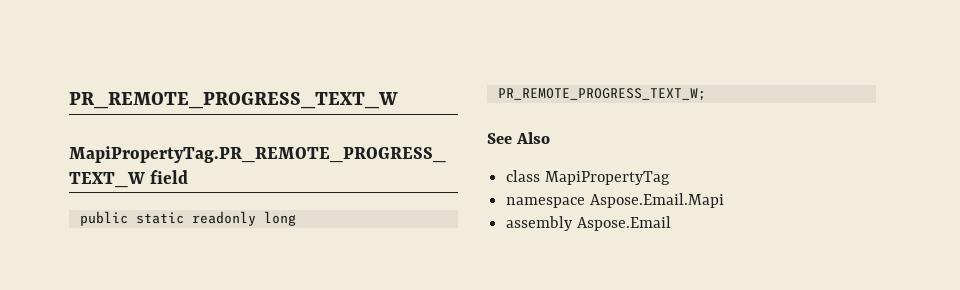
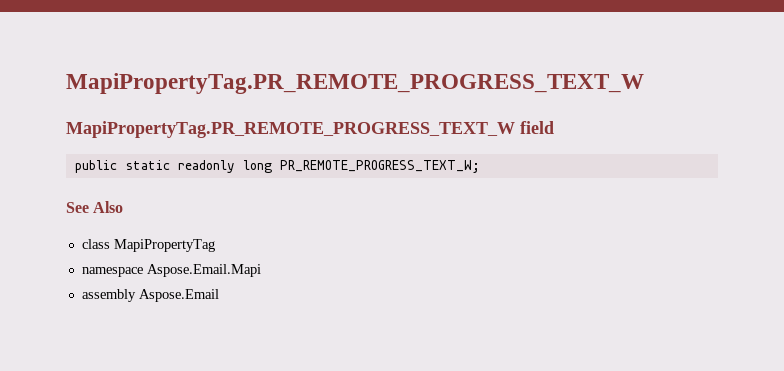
[69,92,398,109] PR_REMOTE_PROGRESS_TEXT_W -> [66,73,644,94] MapiPropertyTag.PR_REMOTE_PROGRESS_TEXT_W

